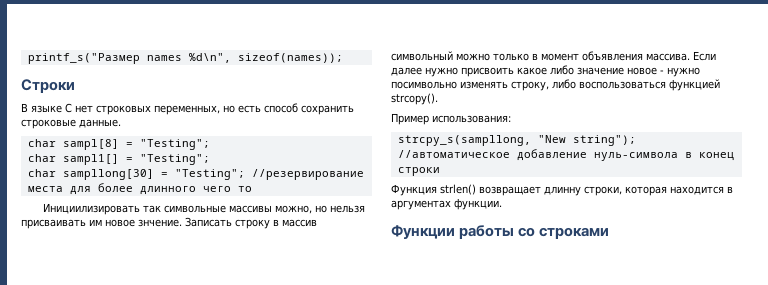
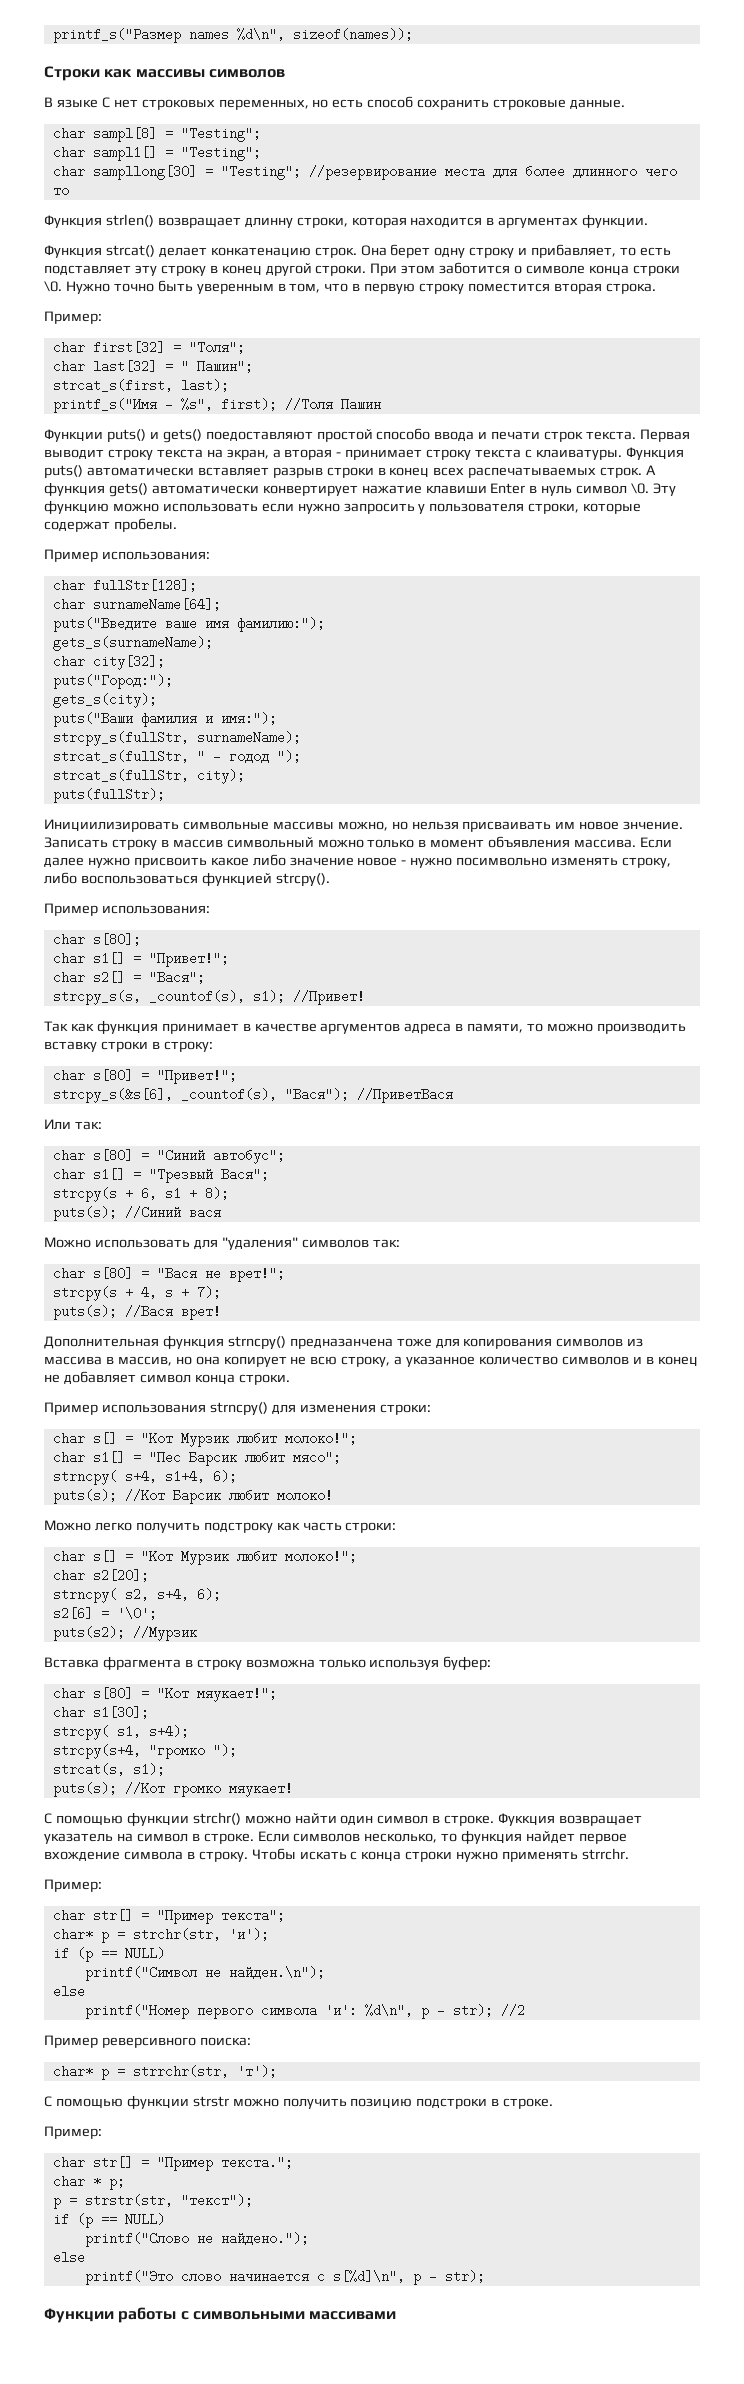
(75, 86) none -> [104,69,285,78] как массивы символов
(252, 189) none -> [44,214,649,228] [44,244,671,258] [44,262,680,276] [44,280,656,294] [44,311,102,324] [52,339,245,355] [52,358,253,374] [52,379,229,392] [52,396,381,413] [44,428,690,443] [44,447,684,460] [44,465,657,479] [44,482,677,497] [44,500,642,514] [44,518,177,532] [44,549,210,562] [52,579,197,592] [52,598,221,611] [52,615,325,632] [52,636,213,651] [52,655,165,670] [52,672,173,689] [52,693,157,708] [52,710,277,727] [52,731,301,746] [52,748,301,764] [52,769,245,784] [52,788,165,803] // Функция strlen() возвращает длинну строки, которая находится в аргументах функции. // Функция strcat() делает конкатенацию строк. Она берет одну строку и прибавляет, то есть подставляет эту строку в конец другой строки. При этом заботится о символе конца строки \0. Нужно точно быть уверенным в том, что в первую строку поместится вторая строка. // Пример: // char first[32] = "Толя"; // char last[32] = " Пашин"; // strcat_s(first, last); // printf_s("Имя - %s", first); //Толя Пашин // Функции puts() и gets() поедоставляют простой способо ввода и печати строк текста. Первая выводит строку текста на экран, а вторая - принимает строку текста с клаиватуры. Функция puts() автоматически вставляет разрыв строки в конец всех распечатываемых строк. А функция gets() автоматически конвертирует нажатие клавиши Enter в нуль символ \0. Эту функцию можно использовать если нужно запросить у пользователя строки, которые содержат пробелы. // Пример использования: // char fullStr[128]; // char surnameName[64]; // puts("Введите ваше имя фамилию:"); // gets_s(surnameName); // char city[32]; // puts("Город:"); // gets_s(city); // puts("Ваши фамилия и имя:"); // strcpy_s(fullStr, surnameName); // strcat_s(fullStr, " - годод "); // strcat_s(fullStr, city); // puts(fullStr);
[143,205,162,213] так -> (179, 825) none
[391,93,438,105] [391,113,511,125] [397,135,636,146] [397,149,734,161] [397,167,440,176] [391,184,733,196] [391,198,502,210] strcopy(). // Пример использования: // strcpy_s(sampllong, "New string"); //автоматическое добавление нуль-символа в конец строки // Функция strlen() возвращает длинну строки, которая находится в аргументах функции. -> [275,873,330,887] [44,903,210,916] [52,933,141,946] [52,950,229,967] [52,969,205,985] [52,988,365,1005] [44,1020,686,1034] [44,1041,213,1052] [52,1067,237,1084] [52,1086,453,1103] [44,1119,102,1130] [52,1147,285,1164] [52,1166,269,1183] [52,1187,229,1202] [52,1204,221,1221] [44,1237,400,1250] [52,1265,285,1282] [52,1286,221,1301] [52,1303,221,1320] [44,1335,644,1350] [44,1356,698,1367] [44,1371,290,1385] [44,1402,431,1416] [52,1430,357,1447] [52,1449,341,1466] [52,1470,237,1485] [52,1487,333,1504] [44,1520,397,1533] [52,1548,357,1565] [52,1569,149,1582] [52,1588,221,1603] [52,1607,157,1620] [52,1624,197,1641] [44,1656,492,1670] [52,1685,277,1702] [52,1706,149,1719] [52,1725,189,1740] [52,1742,237,1759] [52,1763,165,1776] [52,1780,293,1797] [44,1812,643,1826] [44,1830,628,1844] [44,1848,630,1862] [44,1879,102,1892] [52,1907,285,1924] [52,1926,269,1943] [52,1947,165,1962] [84,1964,325,1981] [52,1985,85,1998] [84,2002,525,2019] [44,2035,251,2048] [52,2065,277,2080] [44,2095,554,2109] [44,2126,102,2139] [52,2154,293,2171] [52,2175,125,2190] [52,2192,253,2209] [52,2213,165,2228] [84,2230,309,2247] [52,2251,85,2264] [84,2268,485,2285] strcpy(). // Пример использования: // char s[80]; // char s1[] = "Привет!"; // char s2[] = "Вася"; // strcpy_s(s, _countof(s), s1); //Привет! // Так как функция принимает в качестве аргументов адреса в памяти, то можно производить вставку строки в строку: // char s[80] = "Привет!"; // strcpy_s(&s[6], _countof(s), "Вася"); //ПриветВася // Или так: // char s[80] = "Синий автобус"; // char s1[] = "Трезвый Вася"; // strcpy(s + 6, s1 + 8); // puts(s); //Cиний вася // Можно использовать для "удаления" символов так: // char s[80] = "Вася не врет!"; // strcpy(s + 4, s + 7); // puts(s); //Вася врет! // Дополнительная функция strncpy() предназанчена тоже для копирования символов из массива в массив, но она копирует не всю строку, а указанное количество символов и в конец не добавляет символ конца строки. // Пример использования strncpy() для изменения строки: // char s[] = "Кот Мурзик любит молоко!"; // char s1[] = "Пес Барсик любит мясо"; // strncpy( s+4, s1+4, 6); // puts(s); //Кот Барсик любит молоко! // Можно легко получить подстроку как часть строки: // char s[] = "Кот Мурзик любит молоко!"; // char s2[20]; // strncpy( s2, s+4, 6); // s2[6] = '\0'; // puts(s2); //Мурзик // Вставка фрагмента в строку возможна только используя буфер: // char s[80] = "Кот мяукает!"; // char s1[30]; // strcpy( s1, s+4); // strcpy(s+4, "громко "); // strcat(s, s1); // puts(s); //Кот громко мяукает! // С помощью функции strchr() можно найти один символ в строке. Фуккция возвращает указатель на символ в строке. Если символов несколько, то функция найдет первое вхождение символа в строку. Чтобы искать с конца строки нужно применять strrchr. // Пример: // char str[] = "Пример текста"; // char* p = strchr(str, 'и'); // if (p == NULL) // printf("Символ не найден.\n"); // else // printf("Номер первого символа 'и': %d\n", p - str); //2 // Пример реверсивного поиска: // char* p = strrchr(str, 'т'); // С помощью функции strstr можно получить позицию подстроки в строке. // Пример: // char str[] = "Пример текста."; // char * p; // p = strstr(str, "текст"); // if (p == NULL) // printf("Слово не найдено."); // else // printf("Это слово начинается с s[%d]\n", p - str);
[518,227,610,239] со строками -> [180,2311,397,2320] с символьными массивами

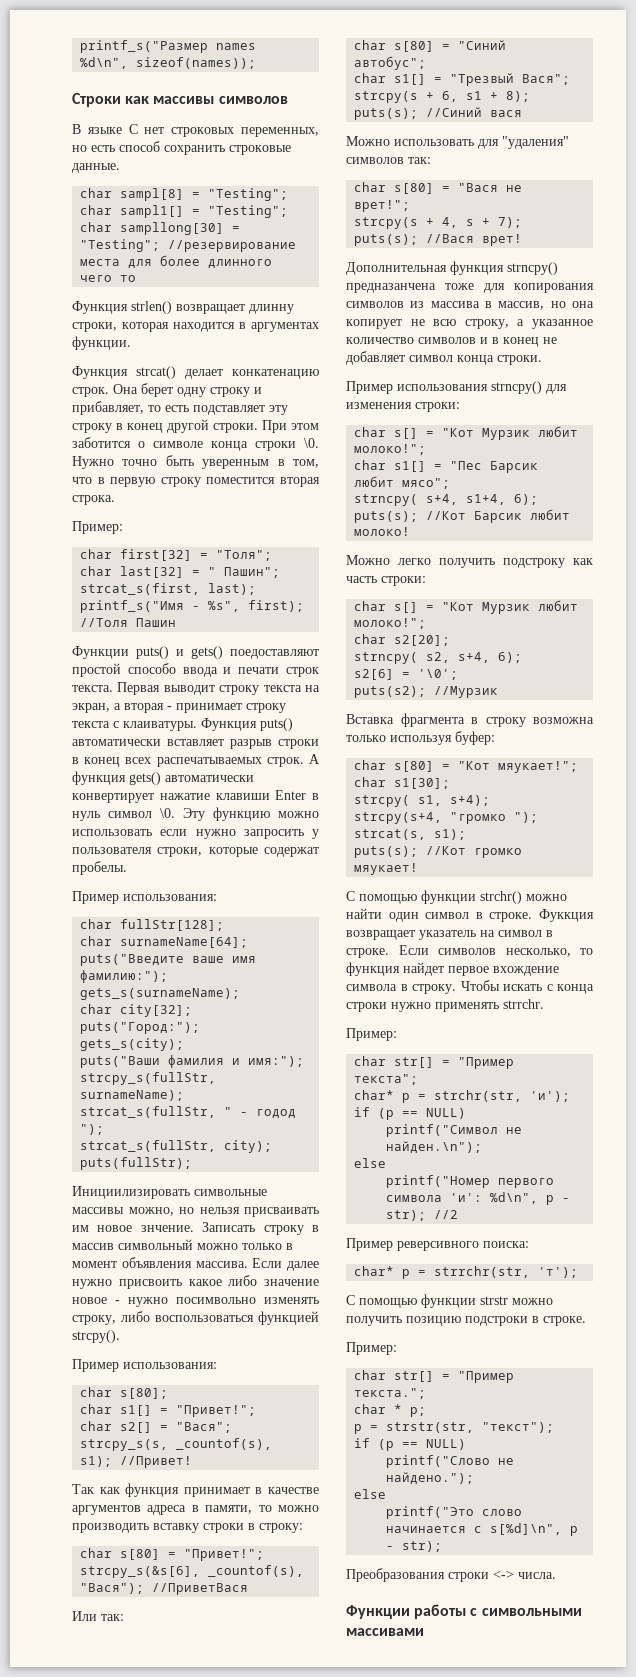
(485, 2276) none -> [346,1568,556,1582] // Преобразования строки <-> числа.

